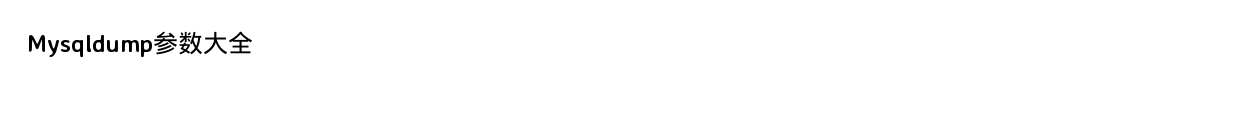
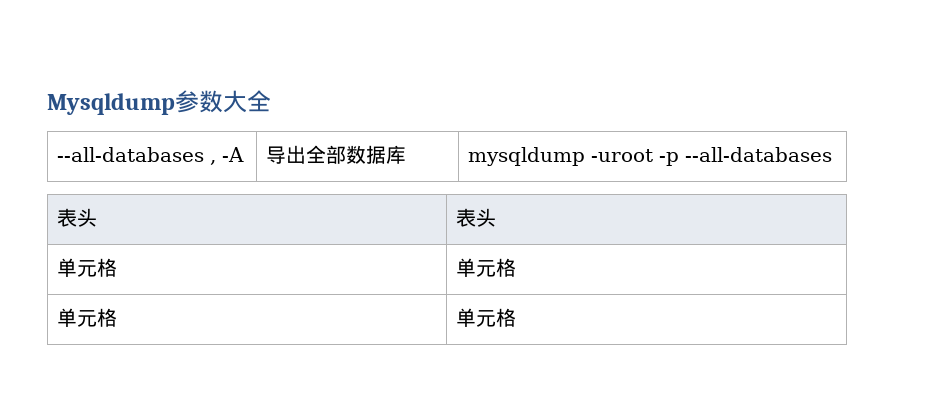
(253, 42) none -> [57,147,245,165] [266,145,407,164] [468,147,833,166] [57,208,98,227] [456,208,497,227] [57,258,118,277] [456,258,517,277] [57,308,118,327] [456,308,517,327] // --all-databases , -A | 导出全部数据库 | mysqldump -uroot -p --all-databases // 表头 | 表头 // 单元格 | 单元格 // 单元格 | 单元格

